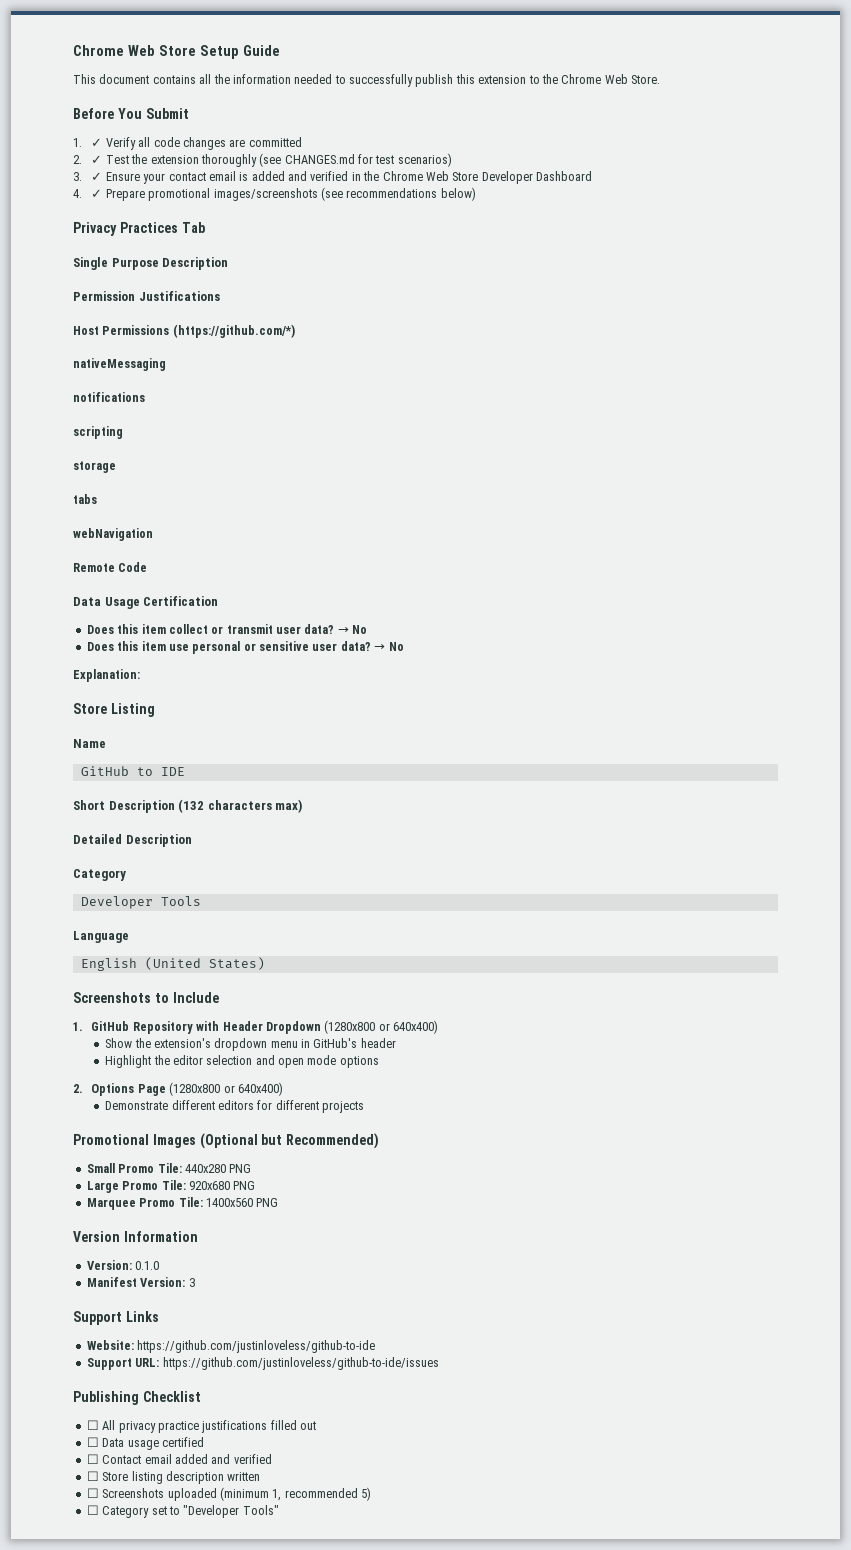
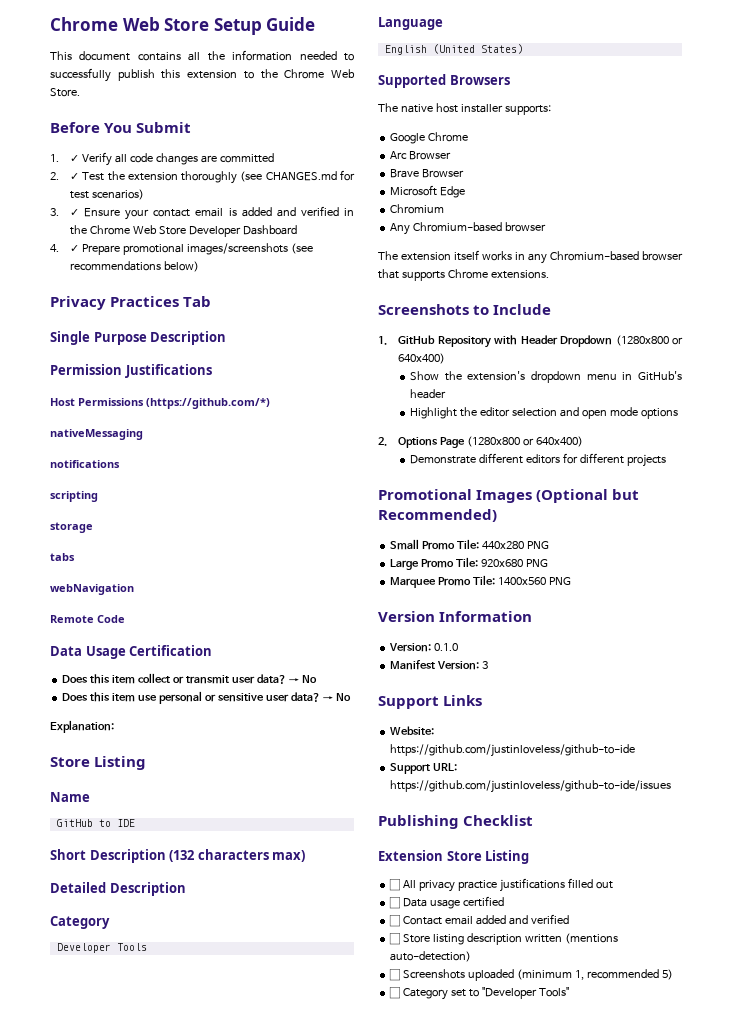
(265, 963) none -> [378,74,510,88] [378,103,551,115] [390,132,469,144] [390,151,452,160] [390,169,465,178] [390,185,466,198] [390,204,445,214] [390,222,547,235] [378,250,683,264] [378,269,549,281] // Supported Browsers // The native host installer supports: // Google Chrome // Arc Browser // Brave Browser // Microsoft Edge // Chromium // Any Chromium-based browser // The extension itself works in any Chromium-based browser that supports Chrome extensions.
(201, 1396) none -> [378,850,530,864] // Extension Store Listing
(261, 1476) none -> [564,933,618,944] [390,951,472,962] (mentions auto-detection)

